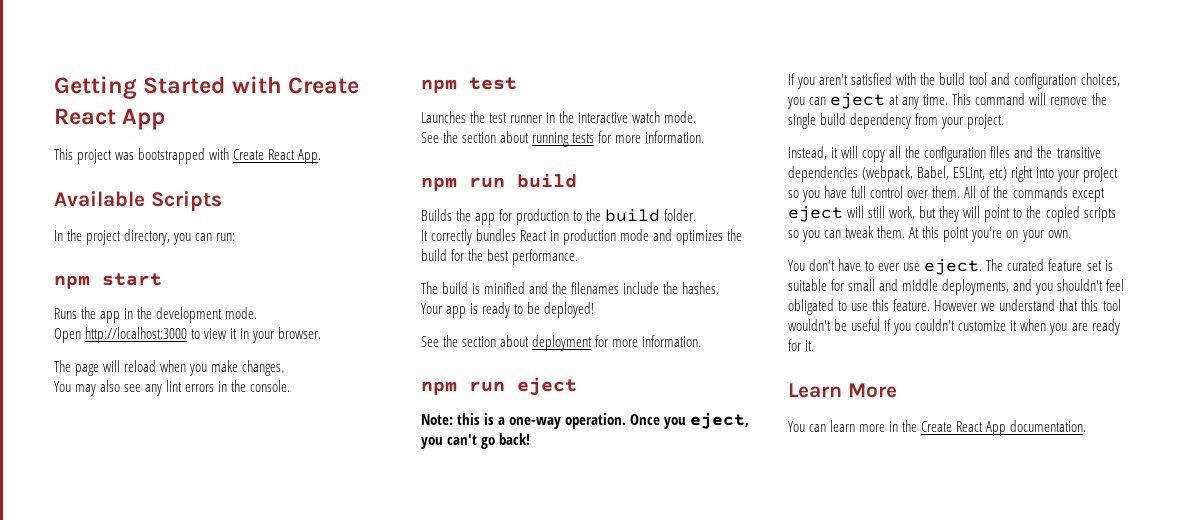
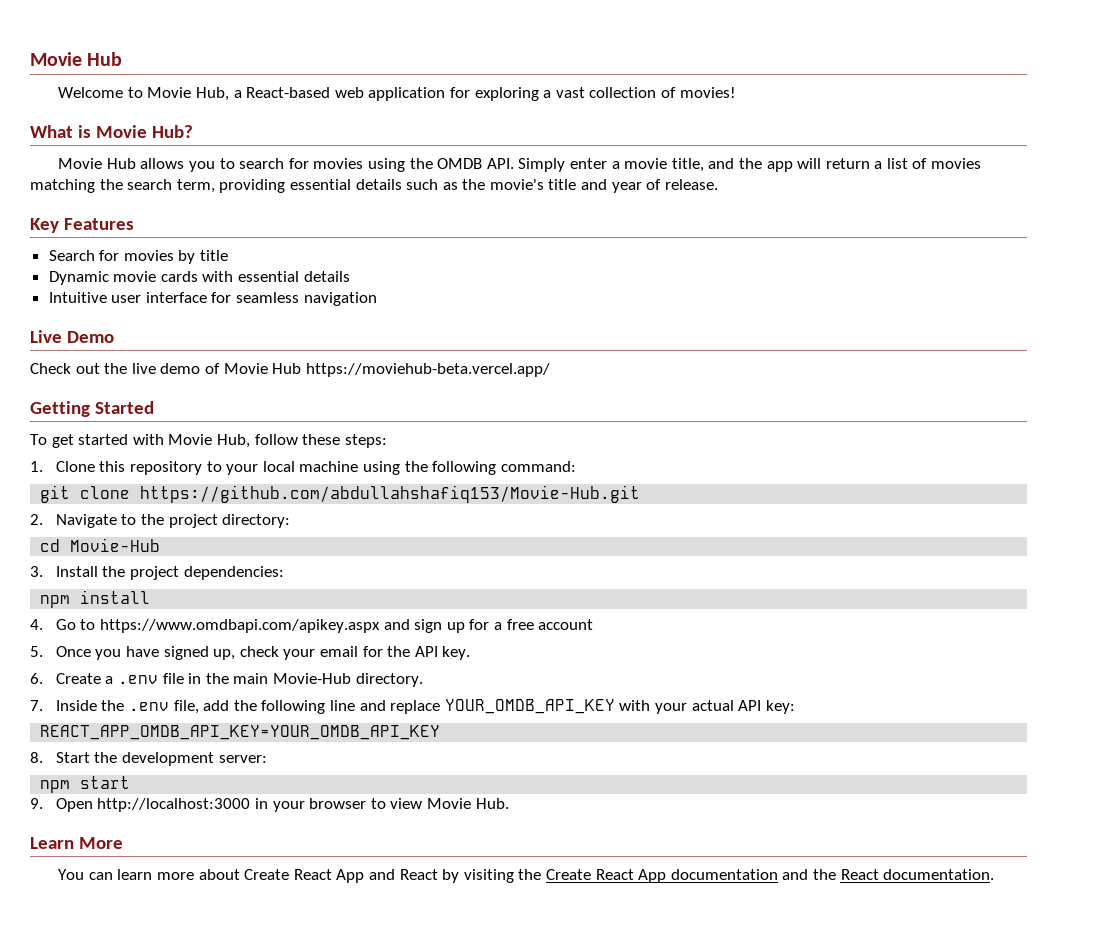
[54,76,360,99] [54,108,166,130] [54,148,322,164] [54,191,222,211] [54,229,236,245] [54,273,162,289] [54,307,258,323] [54,327,322,343] [54,360,285,376] [54,380,291,396] [421,77,517,93] [421,111,697,123] [421,131,705,147] [421,173,577,191] [421,209,697,225] [421,229,743,245] [421,249,579,265] [421,282,720,294] [421,302,595,318] [421,335,702,351] [421,377,577,396] [421,413,750,429] [421,433,531,449] [788,73,1120,89] [787,93,1107,109] [788,113,1005,129] [788,146,1101,162] [788,166,1119,182] [788,186,1105,202] [788,206,1116,222] [788,226,1071,242] [788,259,1113,275] [788,279,1125,295] [788,299,1121,315] [788,319,1120,335] [788,339,815,351] Getting Started with Create React App // This project was bootstrapped with Create React App. // Available Scripts // In the project directory, you can run: // npm start // Runs the app in the development mode. // Open http://localhost:3000 to view it in your browser. // The page will reload when you make changes. // You may also see any lint errors in the console. // npm test // Launches the test runner in the interactive watch mode. // See the section about running tests for more information. // npm run build // Builds the app for production to the build folder. // It correctly bundles React in production mode and optimizes the build for the best performance. // The build is minified and the filenames include the hashes. // Your app is ready to be deployed! // See the section about deployment for more information. // npm run eject // Note: this is a one-way operation. Once you eject, you can't go back! // If you aren't satisfied with the build tool and configuration choices, you can eject at any time. This command will remove the single build dependency from your project. // Instead, it will copy all the configuration files and the transitive dependencies (webpack, Babel, ESLint, etc) right into your project so you have full control over them. All of the commands except eject will still work, but they will point to the copied scripts so you can tweak them. At this point you're on your own. // You don't have to ever use eject. The curated feature set is suitable for small and middle deployments, and you shouldn't feel obligated to use this feature. However we understand that this tool wouldn't be useful if you couldn't customize it when you are ready for it. -> [30,52,123,66] [58,87,736,101] [30,125,193,138] [58,158,982,172] [30,179,718,193] [30,218,134,233] [48,250,229,264] [48,271,350,285] [48,292,377,306] [30,330,114,343] [30,363,550,377] [30,401,154,417] [30,434,387,448] [30,461,576,475] [40,485,641,503] [30,514,291,528] [40,538,161,552] [30,566,284,580] [40,590,151,608] [30,619,594,633] [30,646,471,660] [30,673,423,687] [30,699,795,714] [40,725,441,740] [30,752,267,766] [40,776,131,793] [30,798,509,812] Movie Hub // Welcome to Movie Hub, a React-based web application for exploring a vast collection of movies! // What is Movie Hub? // Movie Hub allows you to search for movies using the OMDB API. Simply enter a movie title, and the app will return a list of movies matching the search term, providing essential details such as the movie's title and year of release. // Key Features // Search for movies by title // Dynamic movie cards with essential details // Intuitive user interface for seamless navigation // Live Demo // Check out the live demo of Movie Hub https://moviehub-beta.vercel.app/ // Getting Started // To get started with Movie Hub, follow these steps: // 1. Clone this repository to your local machine using the following command: // git clone https://github.com/abdullahshafiq153/Movie-Hub.git // 2. Navigate to the project directory: // cd Movie-Hub // 3. Install the project dependencies: // npm install // 4. Go to https://www.omdbapi.com/apikey.aspx and sign up for a free account // 5. Once you have signed up, check your email for the API key. // 6. Create a .env file in the main Movie-Hub directory. // 7. Inside the .env file, add the following line and replace YOUR_OMDB_API_KEY with your actual API key: // REACT_APP_OMDB_API_KEY=YOUR_OMDB_API_KEY // 8. Start the development server: // npm start // 9. Open http://localhost:3000 in your browser to view Movie Hub.
[889,420,1007,436] in the Create React App -> [198,869,879,883] about Create React App and React by visiting the Create React App documentation and the React

